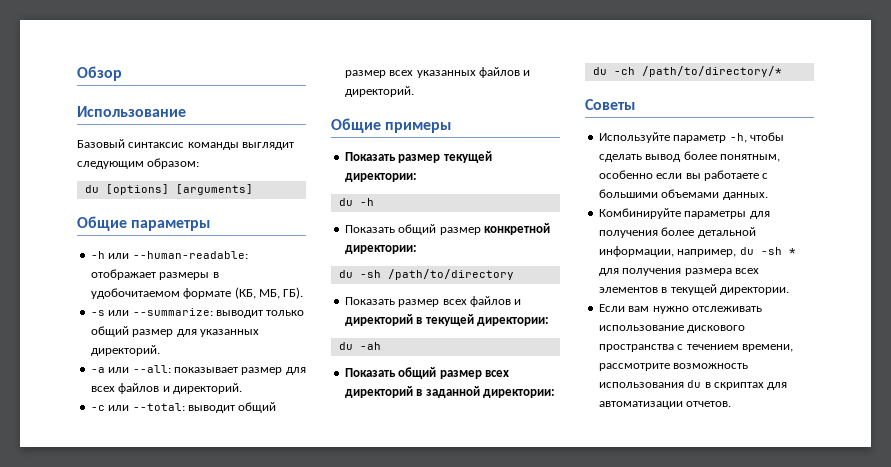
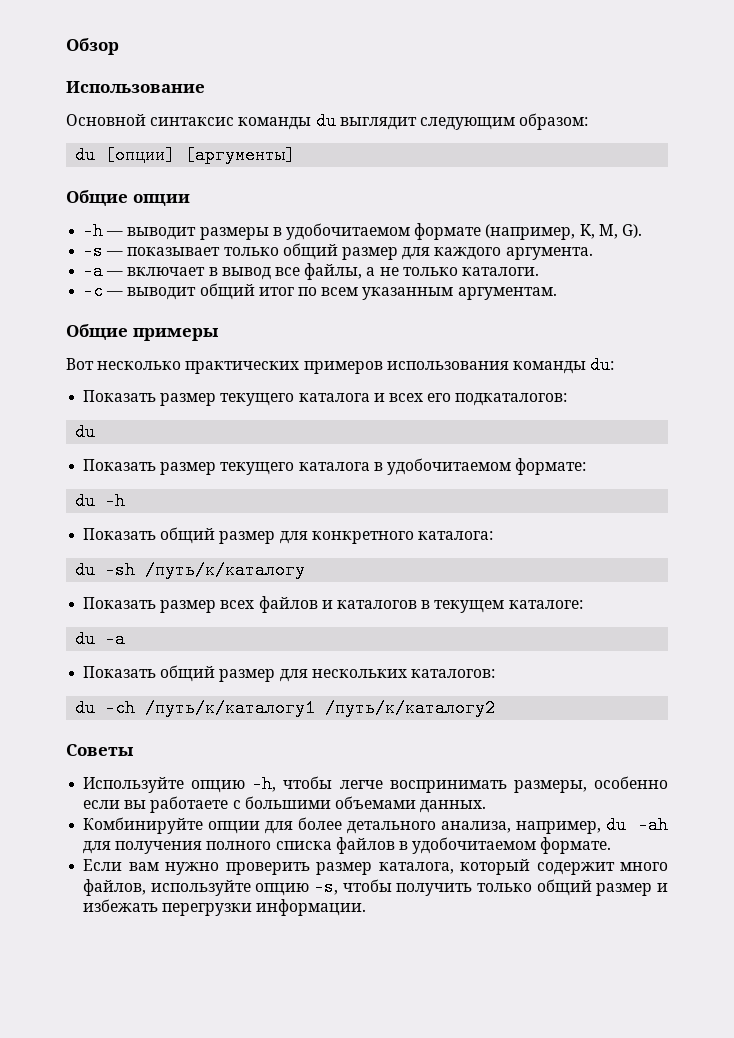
[77,139,125,148] Базовый -> [66,114,146,126] Основной
(239, 146) none -> [315,112,336,130] du
[105,184,253,195] [77,216,211,231] [90,251,248,259] [90,269,156,280] [options] [arguments] // Общие параметры // -h или --human-readable: отображает -> [105,146,296,164] [66,190,190,206] [83,222,197,240] [опции] [аргументы] // Общие опции // -h — выводит
[234,287,304,299] [90,308,263,318] (КБ, МБ, ГБ). // -s или --summarize: выводит -> [485,224,642,240] [83,242,221,260] (например, K, M, G). // -s — показывает
[199,329,259,337] [90,345,160,356] [90,365,306,375] [90,383,242,394] [90,402,277,413] [344,67,531,78] [344,86,414,97] [331,118,452,133] [344,151,492,163] [344,173,417,182] указанных директорий. // -a или --all: показывает размер для всех файлов и директорий. // -c или --total: выводит общий размер всех указанных файлов и директорий. // Общие примеры // Показать размер текущей директории: -> [434,247,593,260] [83,262,539,280] [83,282,557,300] [66,324,219,341] [66,356,615,374] [83,390,568,406] [75,423,96,441] [83,458,587,475] каждого аргумента. // -a — включает в вывод все файлы, а не только каталоги. // -c — выводит общий итог по всем указанным аргументам. // Общие примеры // Вот несколько практических примеров использования команды du: // Показать размер текущего каталога и всех его подкаталогов: // du // Показать размер текущего каталога в удобочитаемом формате:
[483,223,550,235] [344,245,417,254] [338,269,514,280] конкретной директории: // du -sh /path/to/directory -> [279,531,493,544] [75,561,306,579] для конкретного каталога: // du -sh /путь/к/каталогу
[344,314,549,326] [338,342,381,350] [344,367,509,379] [344,386,555,398] директорий в текущей директории: // du -ah // Показать общий размер всех директорий в заданной директории: -> [336,600,583,613] [75,630,126,648] [83,665,495,682] каталогов в текущем каталоге: // du -a // Показать общий размер для нескольких каталогов:
[641,66,782,77] /path/to/directory/* -> [145,699,496,717] /путь/к/каталогу1 /путь/к/каталогу2
[673,135,727,143] параметр -> [191,780,246,793] опцию
[598,151,780,162] сделать вывод более понятным, -> [339,780,587,793] легче воспринимать размеры,
[684,211,770,219] [598,227,756,238] [598,246,796,257] [598,268,759,276] [598,284,789,295] [598,304,762,314] [598,325,746,333] [598,344,793,352] [598,363,749,371] [598,380,788,390] [598,401,732,409] параметры для получения более детальной информации, например, du -sh * для получения размера всех элементов в текущей директории. // Если вам нужно отслеживать использование дискового пространства с течением времени, рассмотрите возможность использования du в скриптах для автоматизации отчетов. -> [208,816,668,834] [83,837,612,854] [83,859,668,875] [83,878,668,896] [83,899,367,916] опции для более детального анализа, например, du -ah для получения полного списка файлов в удобочитаемом формате. // Если вам нужно проверить размер каталога, который содержит много файлов, используйте опцию -s, чтобы получить только общий размер и избежать перегрузки информации.

